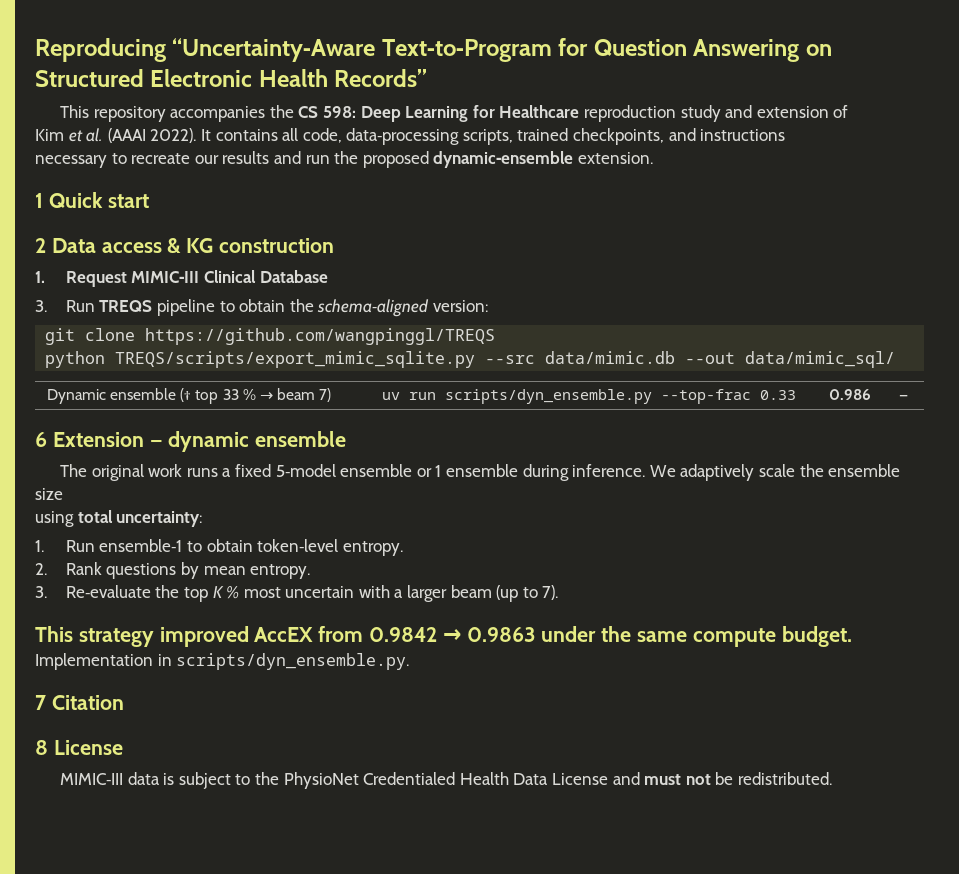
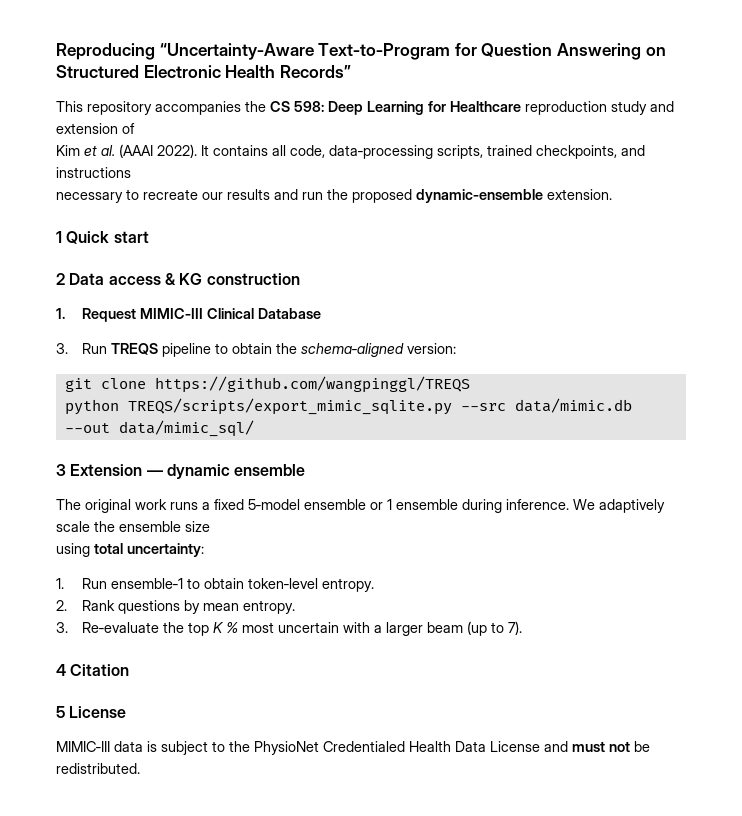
[46,388,332,404] [381,389,796,404] [828,389,871,400] [898,395,908,400] [35,432,47,447] // Dynamic ensemble († top 33 % → beam 7) | uv run scripts/dyn_ensemble.py --top-frac 0.33 | 0.986 | — // 6 -> [56,464,66,476] // 3
[35,626,852,647] [35,653,410,670] [35,695,46,710] This strategy improved AccEX from 0.9842 → 0.9863 under the same compute budget. // Implementation in scripts/dyn_ensemble.py. // 7 -> [56,664,66,676] 4
[35,740,48,755] 8 -> [56,706,65,718] 5

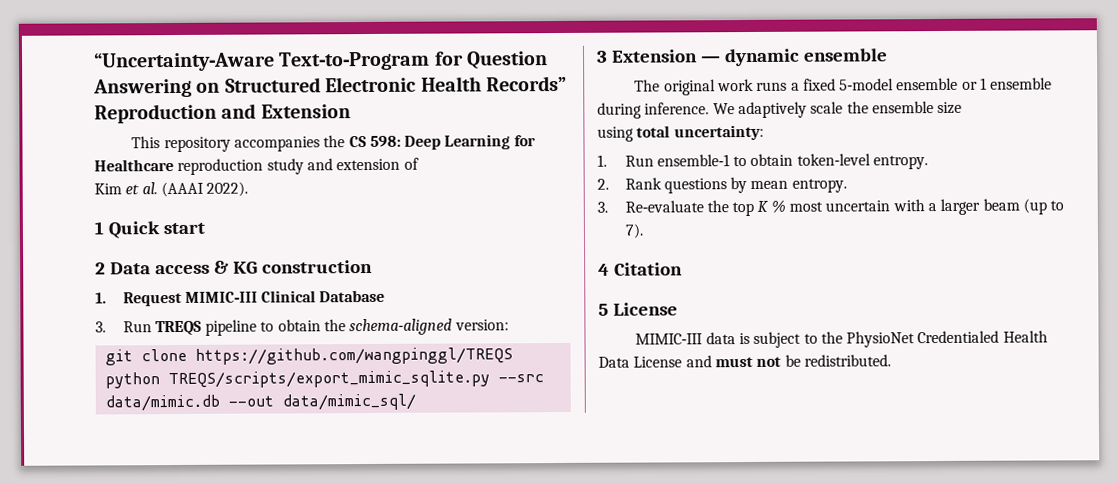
[56,43,155,60] Reproducing -> (94, 61) none
(351, 71) none -> [94,103,351,124] Reproduction and Extension
[201,145,645,159] [56,167,131,178] [56,189,612,203] It contains all code, data‑processing scripts, trained checkpoints, and instructions // necessary to recreate our results and run the proposed dynamic‑ensemble extension. -> (249, 189) none

